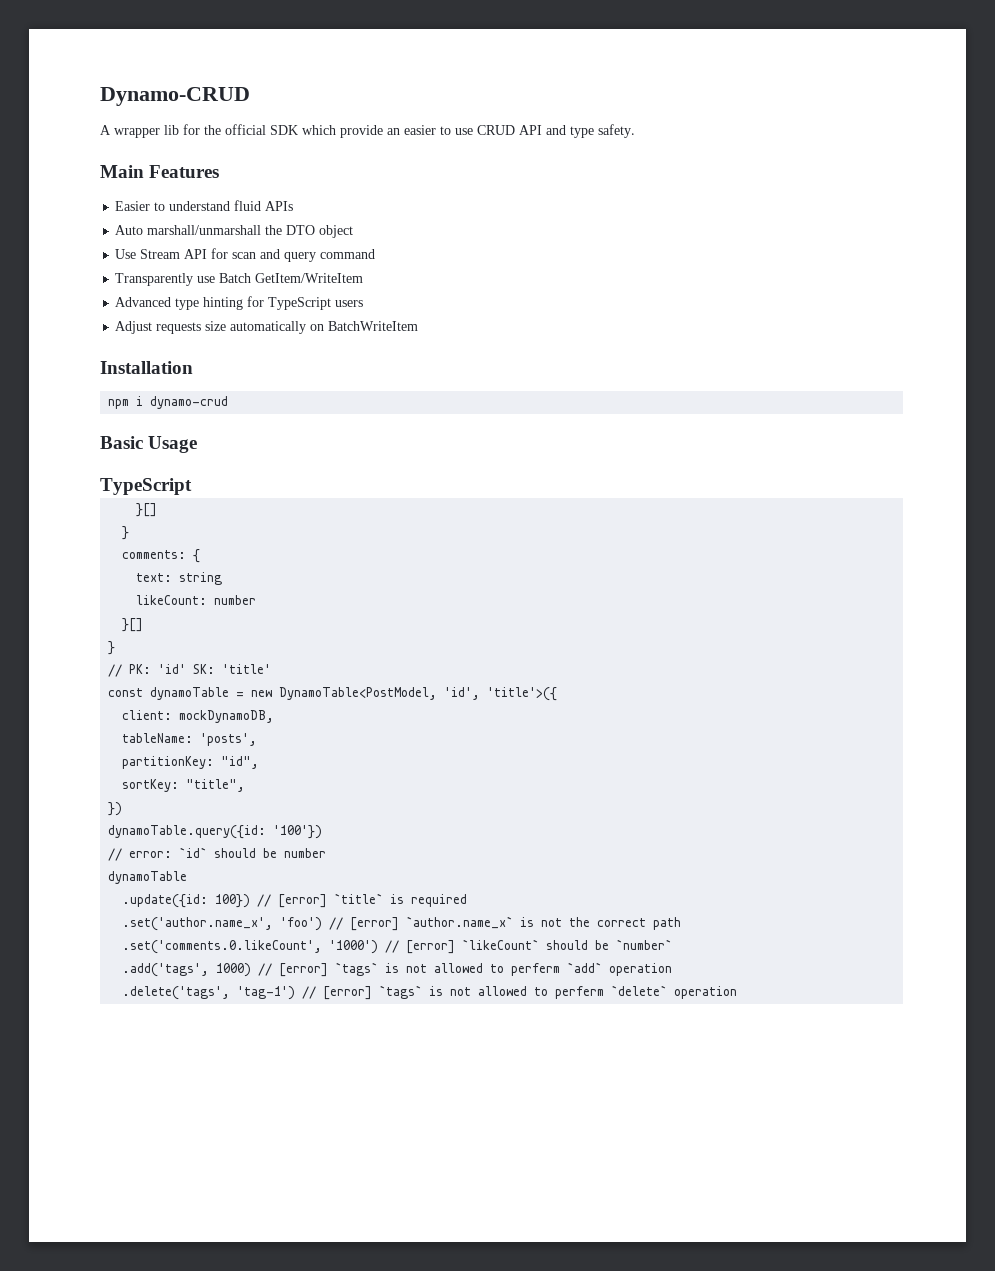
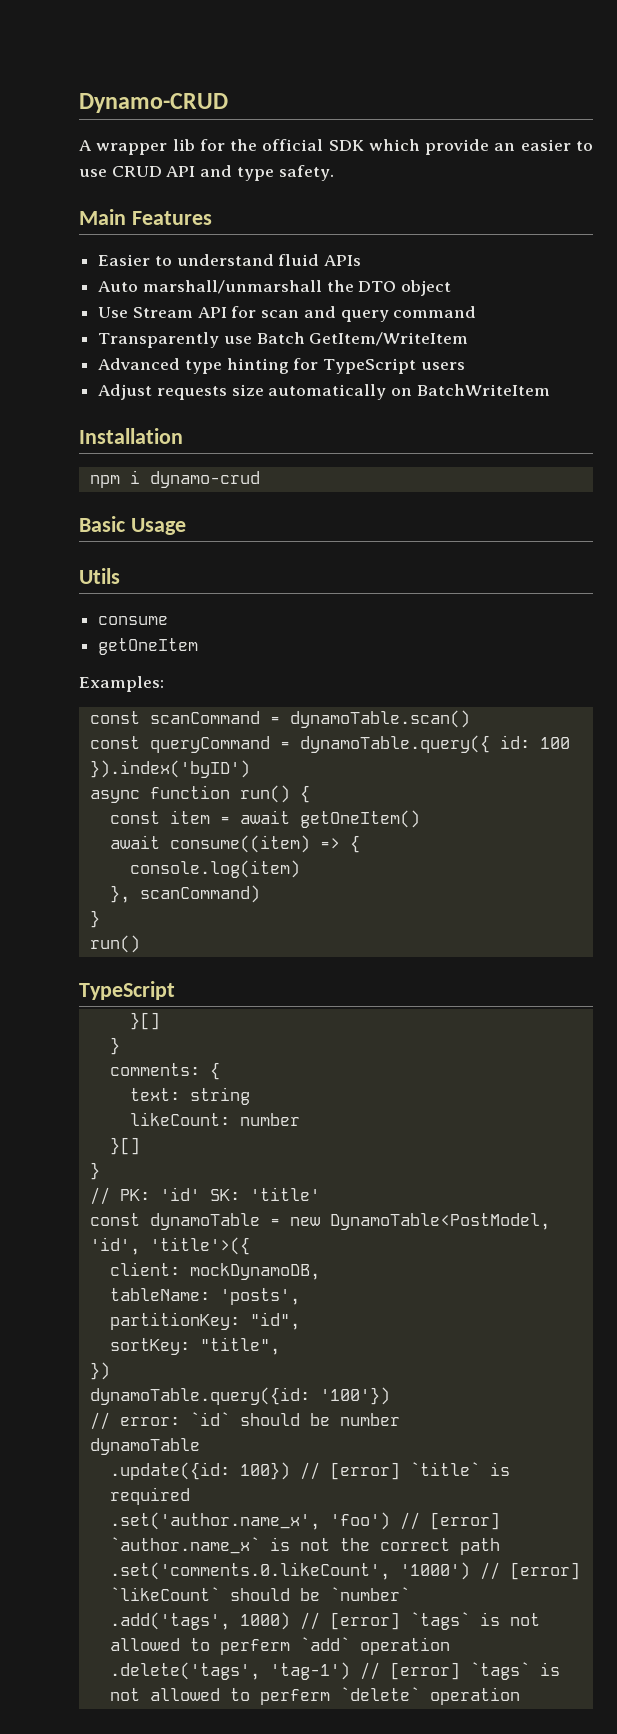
(198, 444) none -> [79,568,120,584] [98,616,169,625] [98,638,199,655] [79,676,164,692] [89,710,470,728] [89,735,570,753] [89,760,250,778] [89,785,310,803] [109,810,420,828] [109,835,360,853] [129,860,300,878] [109,885,260,903] [89,910,100,928] [89,935,140,953] // Utils // consume // getOneItem // Examples: // const scanCommand = dynamoTable.scan() // const queryCommand = dynamoTable.query({ id: 100 }).index('byID') // async function run() { // const item = await getOneItem() // await consume((item) => { // console.log(item) // }, scanCommand) // } // run()

